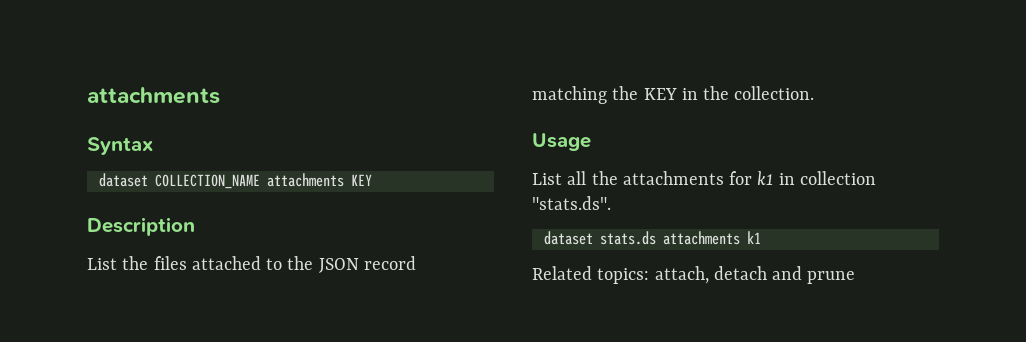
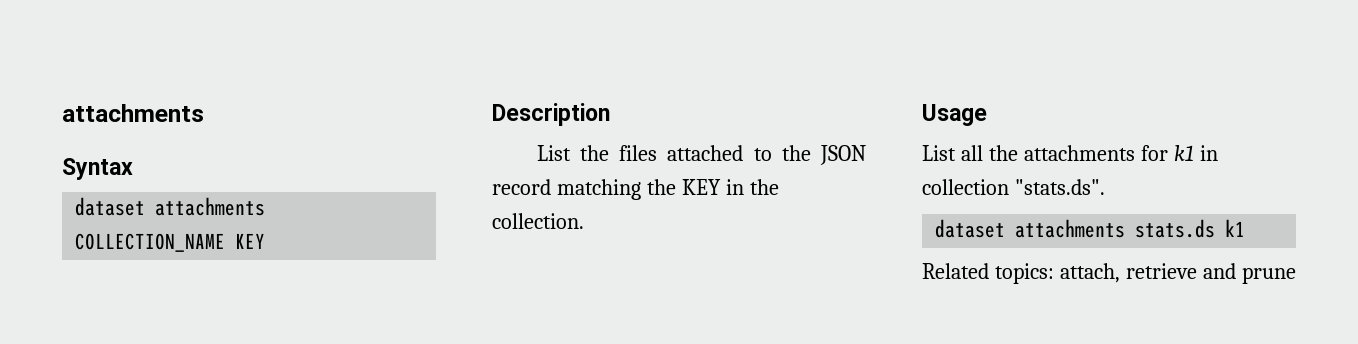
[154,173,344,189] COLLECTION_NAME attachments -> [155,197,266,216] [75,233,226,252] attachments COLLECTION_NAME
[599,231,740,245] stats.ds attachments -> [1015,219,1216,238] attachments stats.ds
[713,266,767,280] detach -> [1125,263,1197,279] retrieve

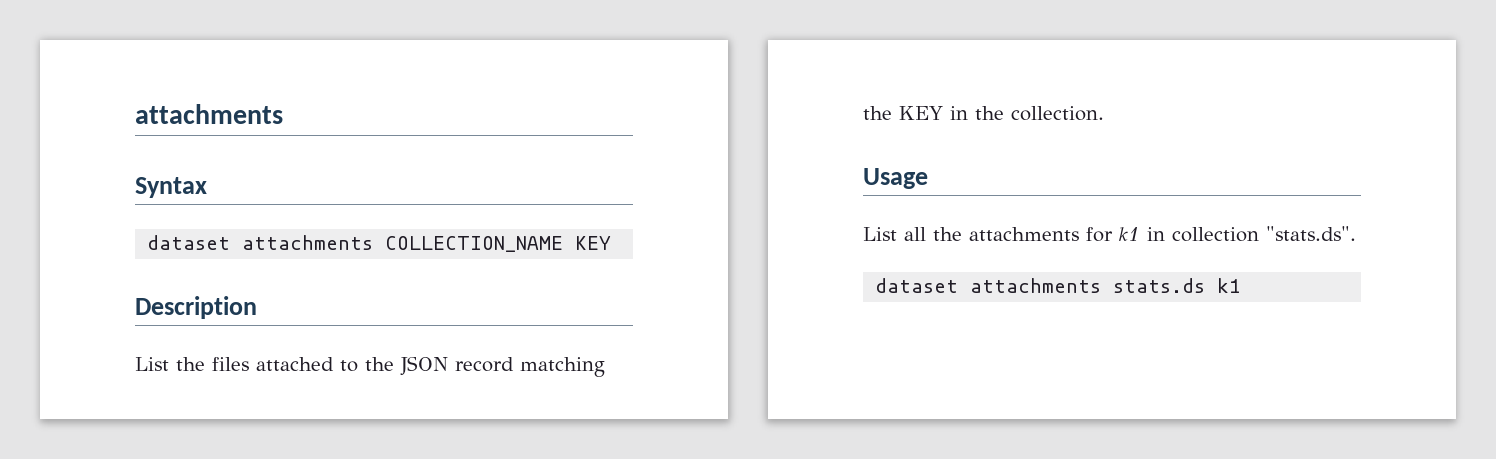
[922,263,1296,284] // Related topics: attach, retrieve and prune -> (1242, 285) none

